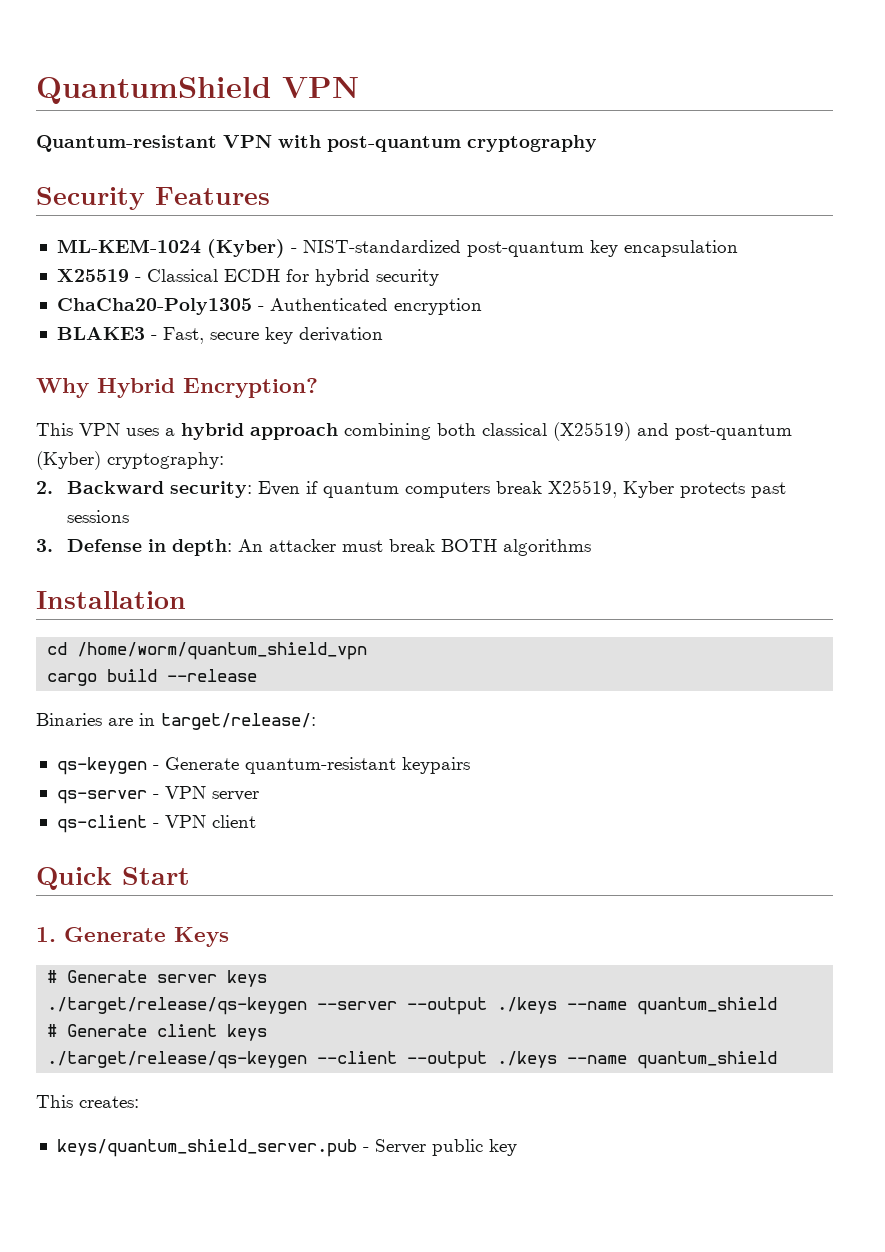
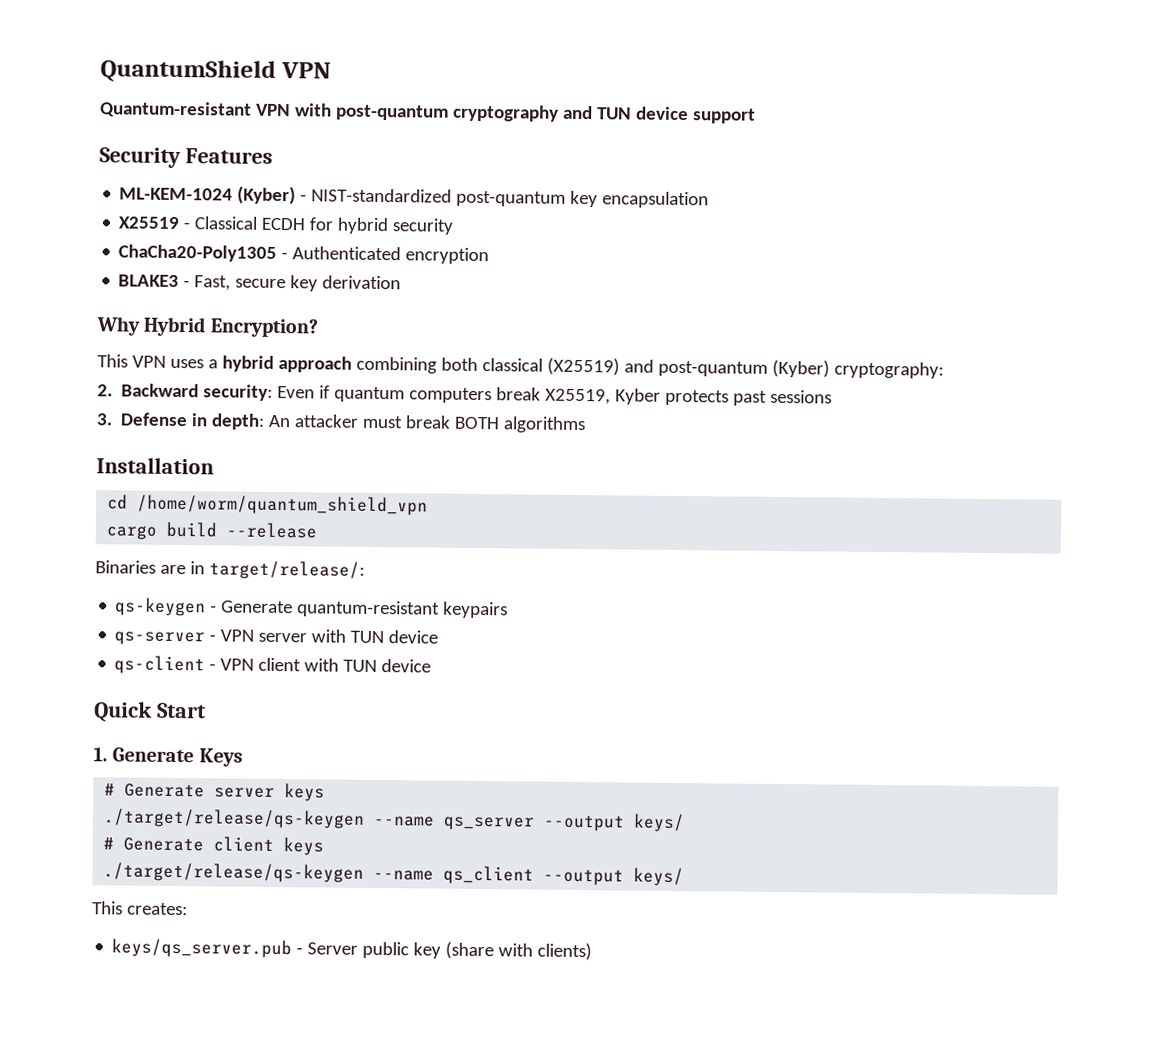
(597, 143) none -> [562,105,756,124] and TUN device support
(259, 796) none -> [311,629,439,644] with TUN device
(256, 821) none -> [304,658,432,673] with TUN device
[317,997,778,1015] --server --output ./keys --name quantum_shield -> [373,813,686,833] --name qs_server --output keys/
[317,1051,778,1069] --client --output ./keys --name quantum_shield -> [373,865,685,887] --name qs_client --output keys/
[56,1139,357,1157] keys/quantum_shield_server.pub -> [111,938,293,959] keys/qs_server.pub
(517, 1147) none -> [445,941,593,961] (share with clients)

